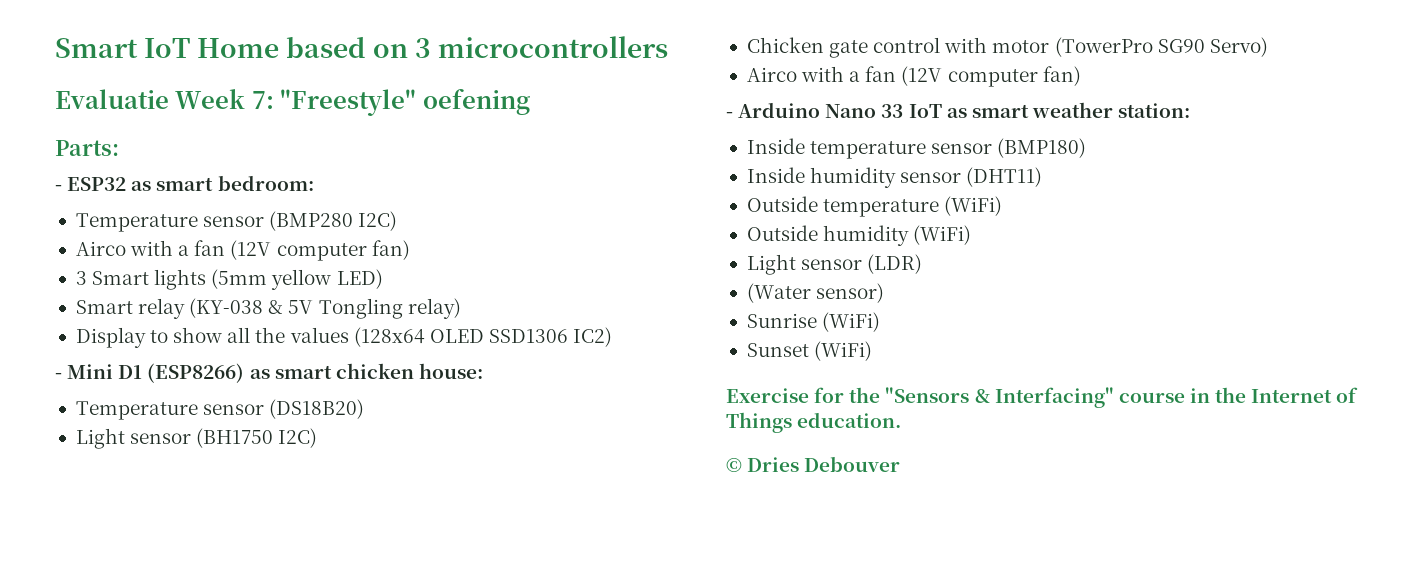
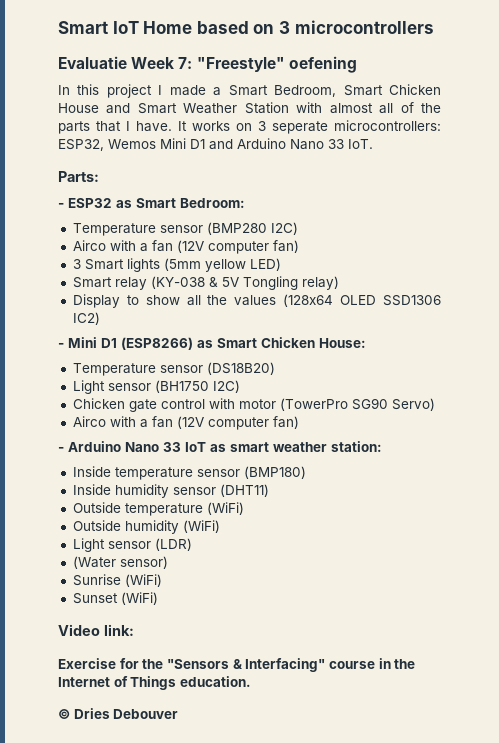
(530, 101) none -> [58,84,442,98] [58,102,442,114] [58,120,441,134] [58,138,373,151] // In this project I made a Smart Bedroom, Smart Chicken House and Smart Weather Station with almost all of the parts that I have. It works on 3 seperate microcontrollers: ESP32, Wemos Mini D1 and Arduino Nano 33 IoT.
[156,175,314,191] smart bedroom: -> [136,198,245,208] Smart Bedroom:
[274,363,483,379] smart chicken house: -> [217,337,366,348] Smart Chicken House:
(873, 351) none -> [58,624,134,636] // Video link:

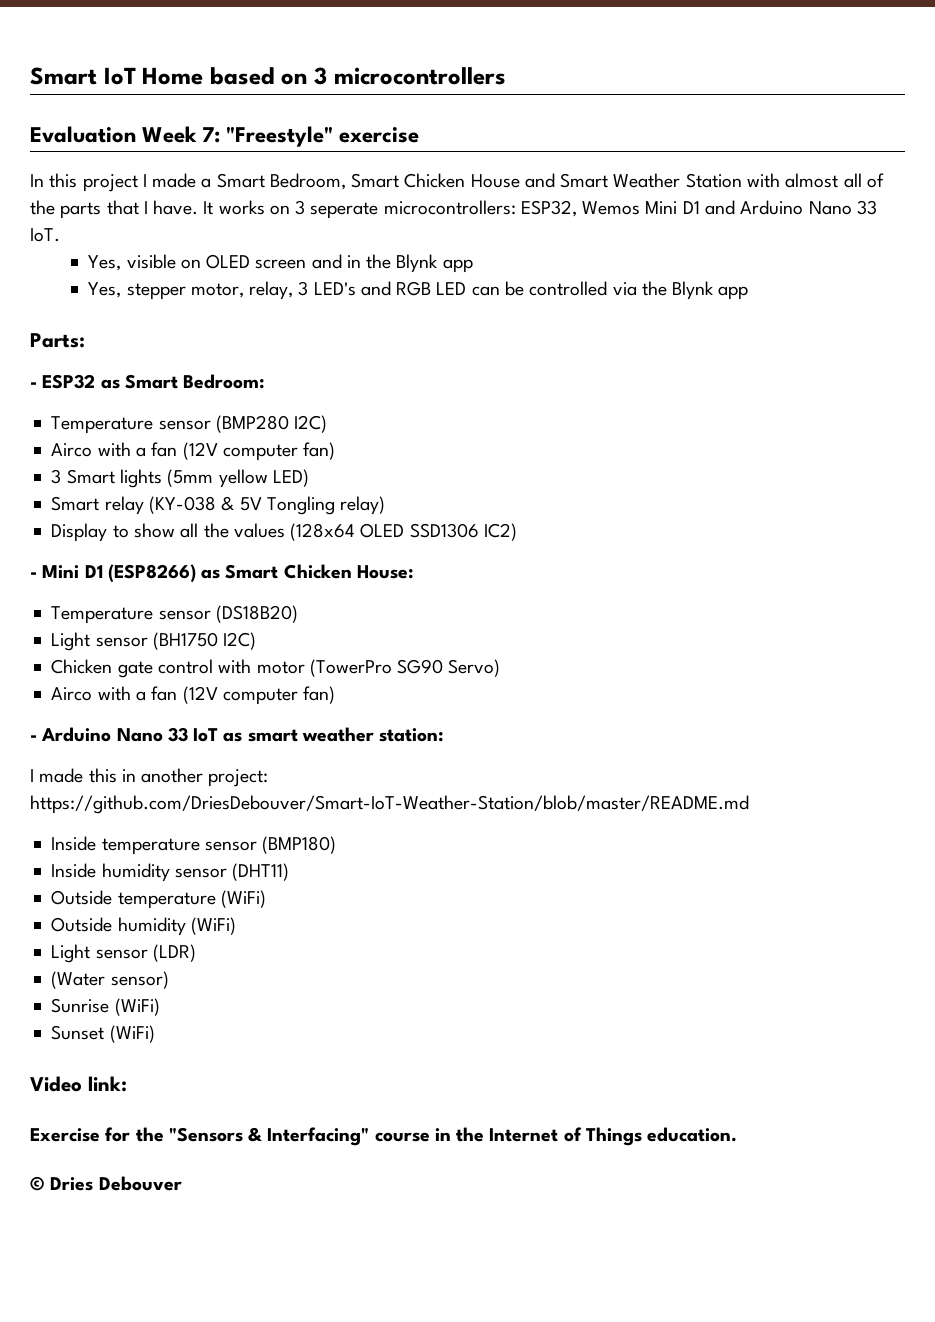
[58,56,127,69] Evaluatie -> [30,126,136,143] Evaluation
[288,56,357,73] oefening -> [339,127,420,143] exercise
(373, 144) none -> [88,254,473,273] [88,281,749,300] // Yes, visible on OLED screen and in the Blynk app // Yes, stepper motor, relay, 3 LED's and RGB LED can be controlled via the Blynk app
(382, 446) none -> [30,768,269,787] [30,795,749,814] // I made this in another project: https://github.com/DriesDebouver/Smart-IoT-Weather-Station/blob/master/README.md

